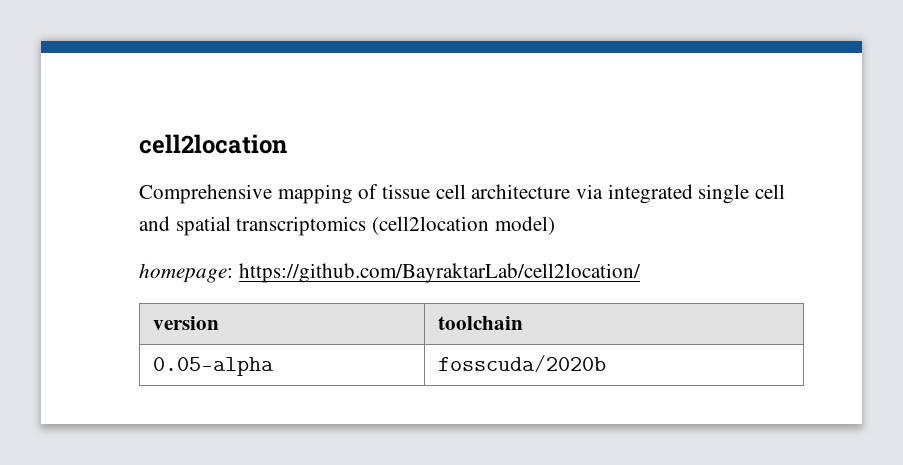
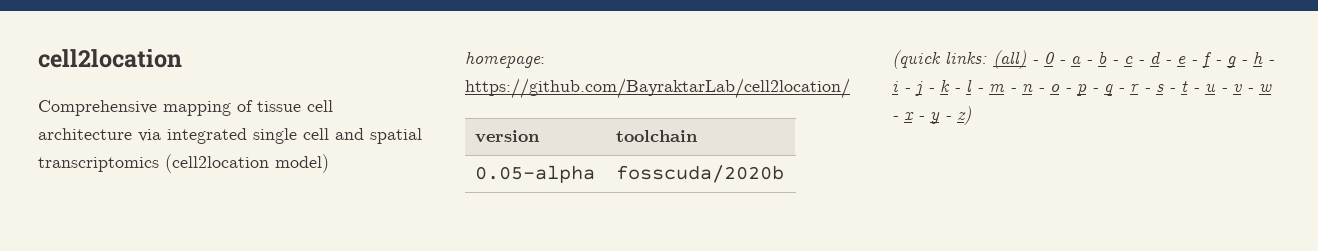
(606, 363) none -> [892,50,1275,69] [892,79,1272,96] [892,106,971,125] // (quick links: (all) - 0 - a - b - c - d - e - f - g - h - i - j - k - l - m - n - o - p - q - r - s - t - u - v - w - x - y - z)

